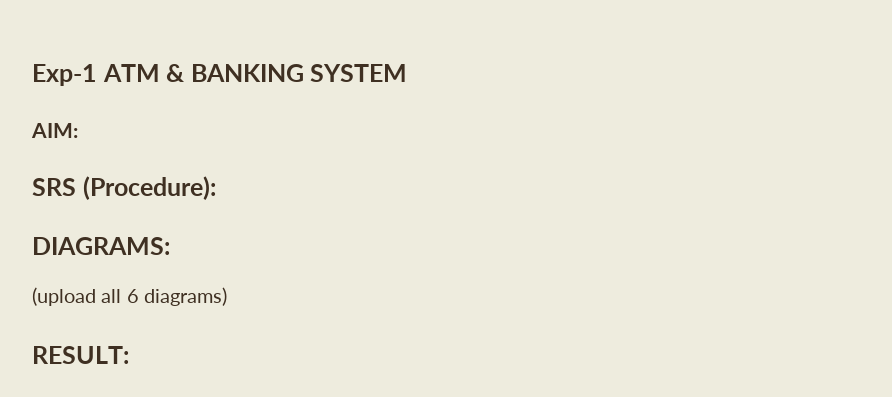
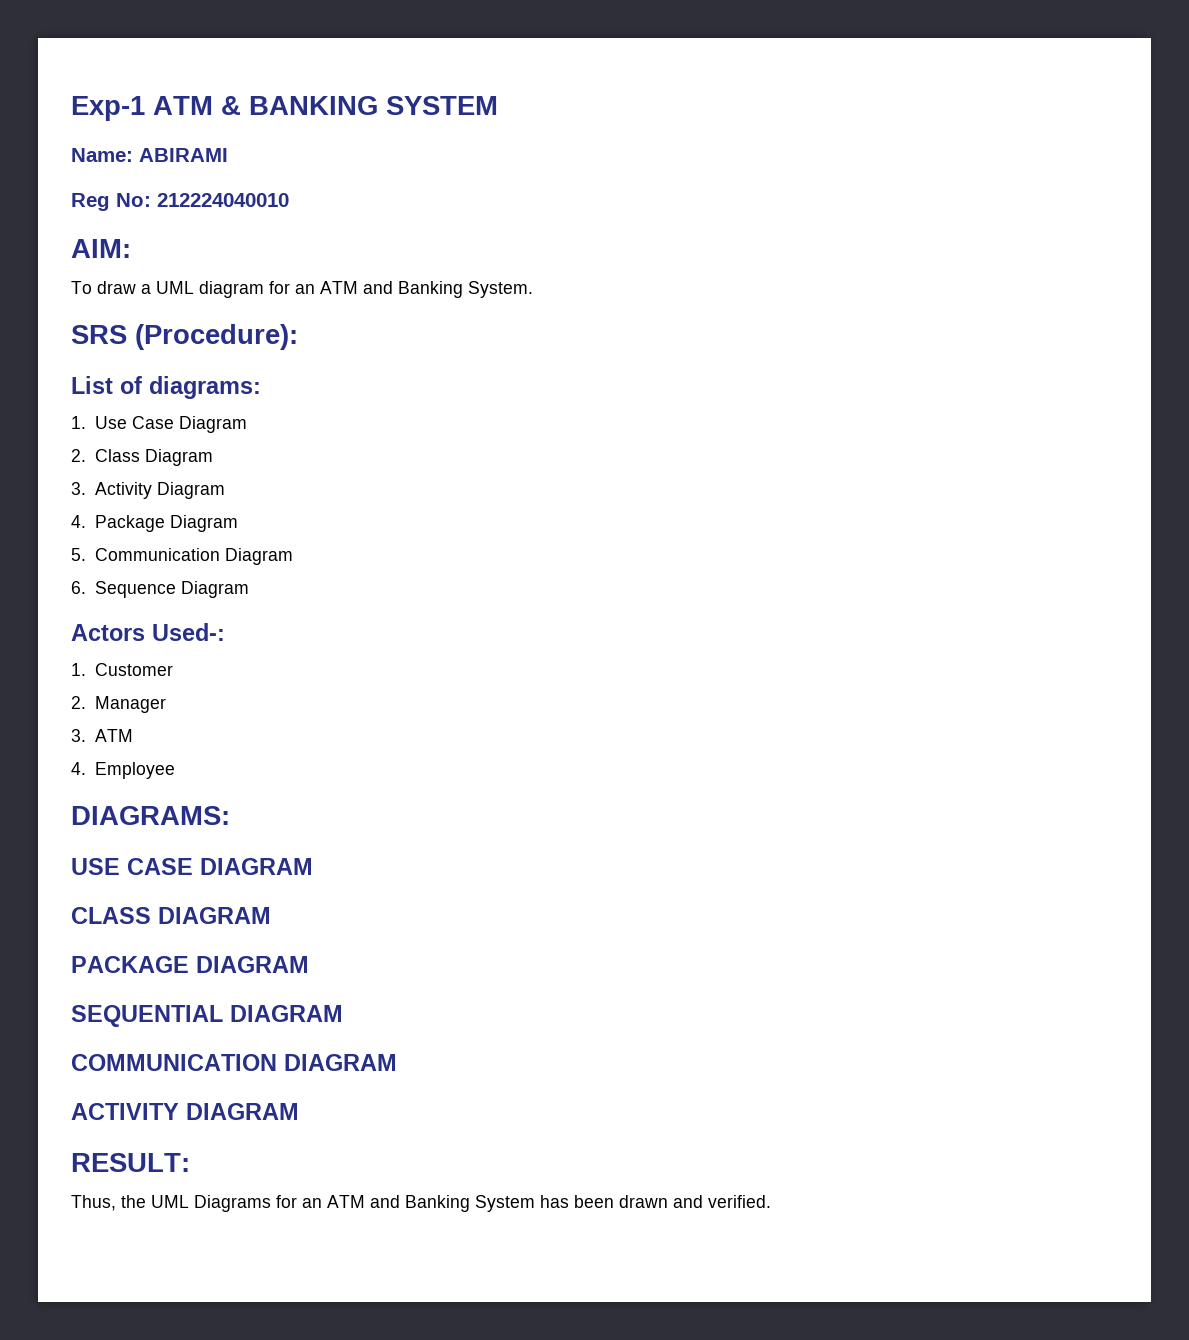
[31,123,78,138] [32,176,216,200] [32,237,170,255] [32,287,227,306] [32,346,129,364] AIM: // SRS (Procedure): // DIAGRAMS: // (upload all 6 diagrams) // RESULT: -> [71,148,228,162] [71,193,289,211] [71,239,131,258] [71,281,533,298] [71,324,298,350] [71,376,261,399] [71,416,247,433] [71,449,213,466] [71,482,225,499] [71,515,238,532] [71,548,293,565] [71,581,249,598] [71,623,225,641] [71,663,173,676] [71,696,166,713] [71,729,133,742] [71,762,175,779] [71,806,230,825] [71,858,313,875] [71,907,271,924] [71,956,309,973] [71,1005,343,1027] [71,1054,397,1071] [71,1103,299,1120] [71,1153,190,1172] [71,1195,771,1212] Name: ABIRAMI // Reg No: 212224040010 // AIM: // To draw a UML diagram for an ATM and Banking System. // SRS (Procedure): // List of diagrams: // 1. Use Case Diagram // 2. Class Diagram // 3. Activity Diagram // 4. Package Diagram // 5. Communication Diagram // 6. Sequence Diagram // Actors Used-: // 1. Customer // 2. Manager // 3. ATM // 4. Employee // DIAGRAMS: // USE CASE DIAGRAM // CLASS DIAGRAM // PACKAGE DIAGRAM // SEQUENTIAL DIAGRAM // COMMUNICATION DIAGRAM // ACTIVITY DIAGRAM // RESULT: // Thus, the UML Diagrams for an ATM and Banking System has been drawn and verified.

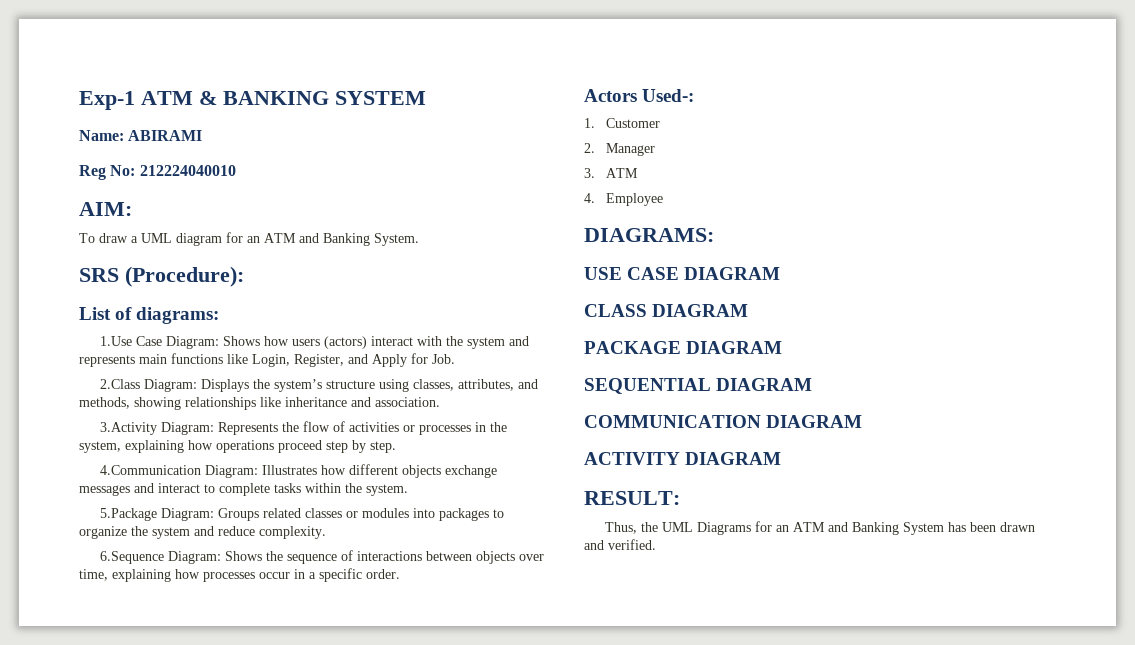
[71,416,247,433] [71,449,213,466] [71,482,225,499] [71,515,238,532] [71,548,293,565] [71,581,249,598] 1. Use Case Diagram // 2. Class Diagram // 3. Activity Diagram // 4. Package Diagram // 5. Communication Diagram // 6. Sequence Diagram -> [100,336,530,349] [79,353,455,367] [100,379,539,392] [79,397,440,410] [100,421,508,435] [79,440,396,453] [100,464,498,478] [79,483,408,496] [100,508,505,521] [79,526,326,539] [100,550,545,564] [79,568,400,582] 1.Use Case Diagram: Shows how users (actors) interact with the system and represents main functions like Login, Register, and Apply for Job. // 2.Class Diagram: Displays the system’s structure using classes, attributes, and methods, showing relationships like inheritance and association. // 3.Activity Diagram: Represents the flow of activities or processes in the system, explaining how operations proceed step by step. // 4.Communication Diagram: Illustrates how different objects exchange messages and interact to complete tasks within the system. // 5.Package Diagram: Groups related classes or modules into packages to organize the system and reduce complexity. // 6.Sequence Diagram: Shows the sequence of interactions between objects over time, explaining how processes occur in a specific order.

